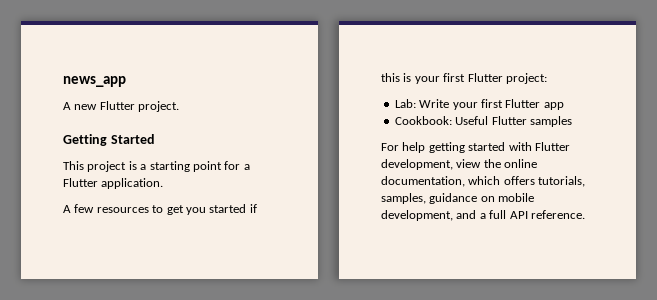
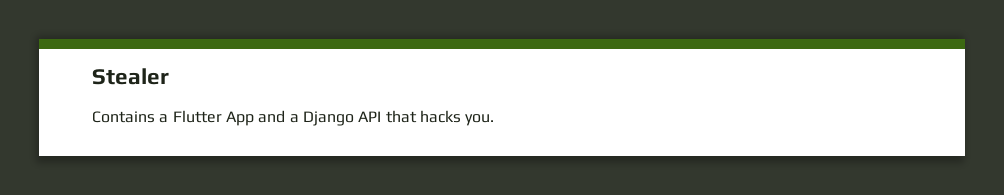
[63,76,126,87] [63,101,180,112] [63,134,155,146] [63,161,250,172] [63,178,164,189] [63,204,257,215] [381,73,547,84] [394,99,564,110] [394,116,572,127] [381,142,570,153] [381,159,538,170] [381,176,586,187] [381,193,535,204] [381,210,585,221] news_app // A new Flutter project. // Getting Started // This project is a starting point for a Flutter application. // A few resources to get you started if this is your first Flutter project: // Lab: Write your first Flutter app // Cookbook: Useful Flutter samples // For help getting started with Flutter development, view the online documentation, which offers tutorials, samples, guidance on mobile development, and a full API reference. -> [92,68,169,85] [92,110,495,126] Stealer // Contains a Flutter App and a Django API that hacks you.

